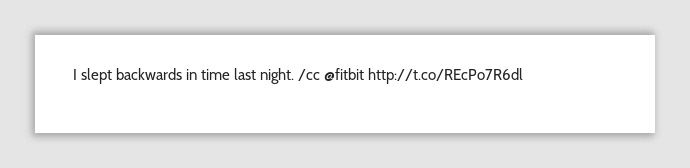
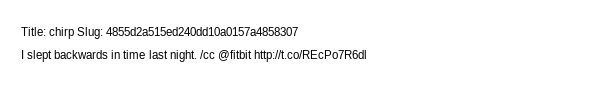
(73, 74) none -> [21,27,299,39] Title: chirp Slug: 4855d2a515ed240dd10a0157a4858307 //

